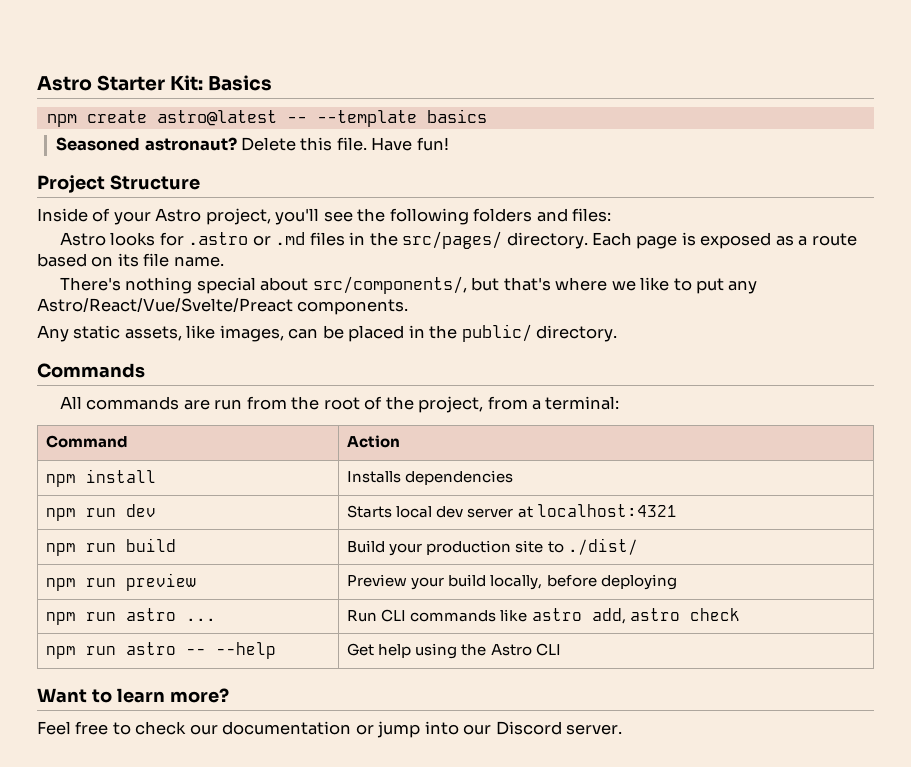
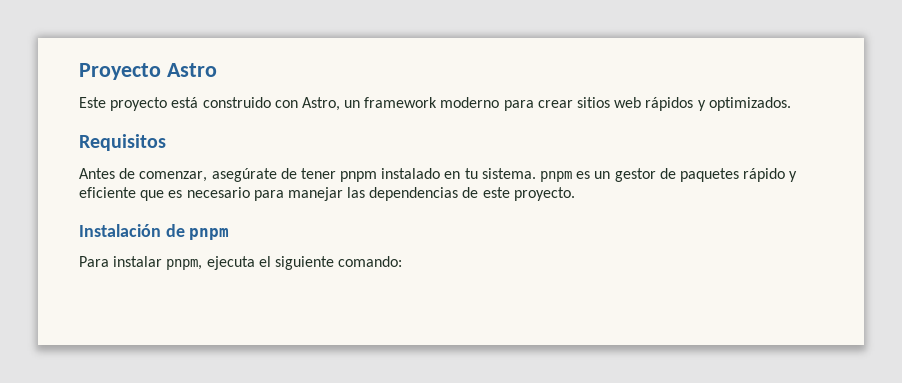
[37,75,273,91] [46,109,487,127] [56,137,449,151] [37,175,200,193] [37,208,612,225] [59,231,857,249] [37,253,224,267] [59,276,758,294] [37,298,409,315] [37,324,618,342] [37,363,145,378] [59,396,620,413] [46,435,129,448] [347,435,401,448] [46,469,157,487] [347,470,514,485] [46,504,157,521] [347,504,677,518] [46,538,177,556] [347,538,638,556] [46,573,197,591] [347,574,677,590] [46,608,217,625] [347,608,740,624] [46,642,277,659] [347,643,561,659] [37,688,229,703] [37,721,623,738] Astro Starter Kit: Basics // npm create astro@latest -- --template basics // Seasoned astronaut? Delete this file. Have fun! // Project Structure // Inside of your Astro project, you'll see the following folders and files: // Astro looks for .astro or .md files in the src/pages/ directory. Each page is exposed as a route based on its file name. // There's nothing special about src/components/, but that's where we like to put any Astro/React/Vue/Svelte/Preact components. // Any static assets, like images, can be placed in the public/ directory. // Commands // All commands are run from the root of the project, from a terminal: // Command | Action // npm install | Installs dependencies // npm run dev | Starts local dev server at localhost:4321 // npm run build | Build your production site to ./dist/ // npm run preview | Preview your build locally, before deploying // npm run astro ... | Run CLI commands like astro add, astro check // npm run astro -- --help | Get help using the Astro CLI // Want to learn more? // Feel free to check our documentation or jump into our Discord server. -> [79,63,217,80] [79,97,791,111] [79,134,166,151] [79,168,798,182] [79,187,575,201] [79,224,230,240] [79,256,403,270] Proyecto Astro // Este proyecto está construido con Astro, un framework moderno para crear sitios web rápidos y optimizados. // Requisitos // Antes de comenzar, asegúrate de tener pnpm instalado en tu sistema. pnpm es un gestor de paquetes rápido y eficiente que es necesario para manejar las dependencias de este proyecto. // Instalación de pnpm // Para instalar pnpm, ejecuta el siguiente comando:

